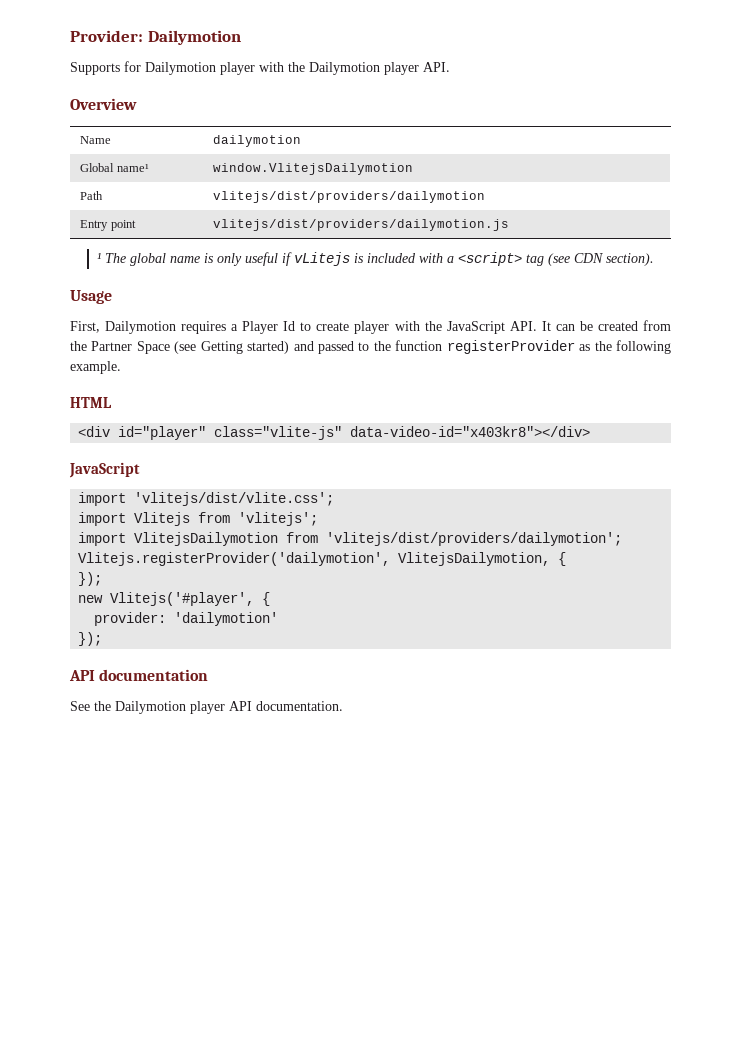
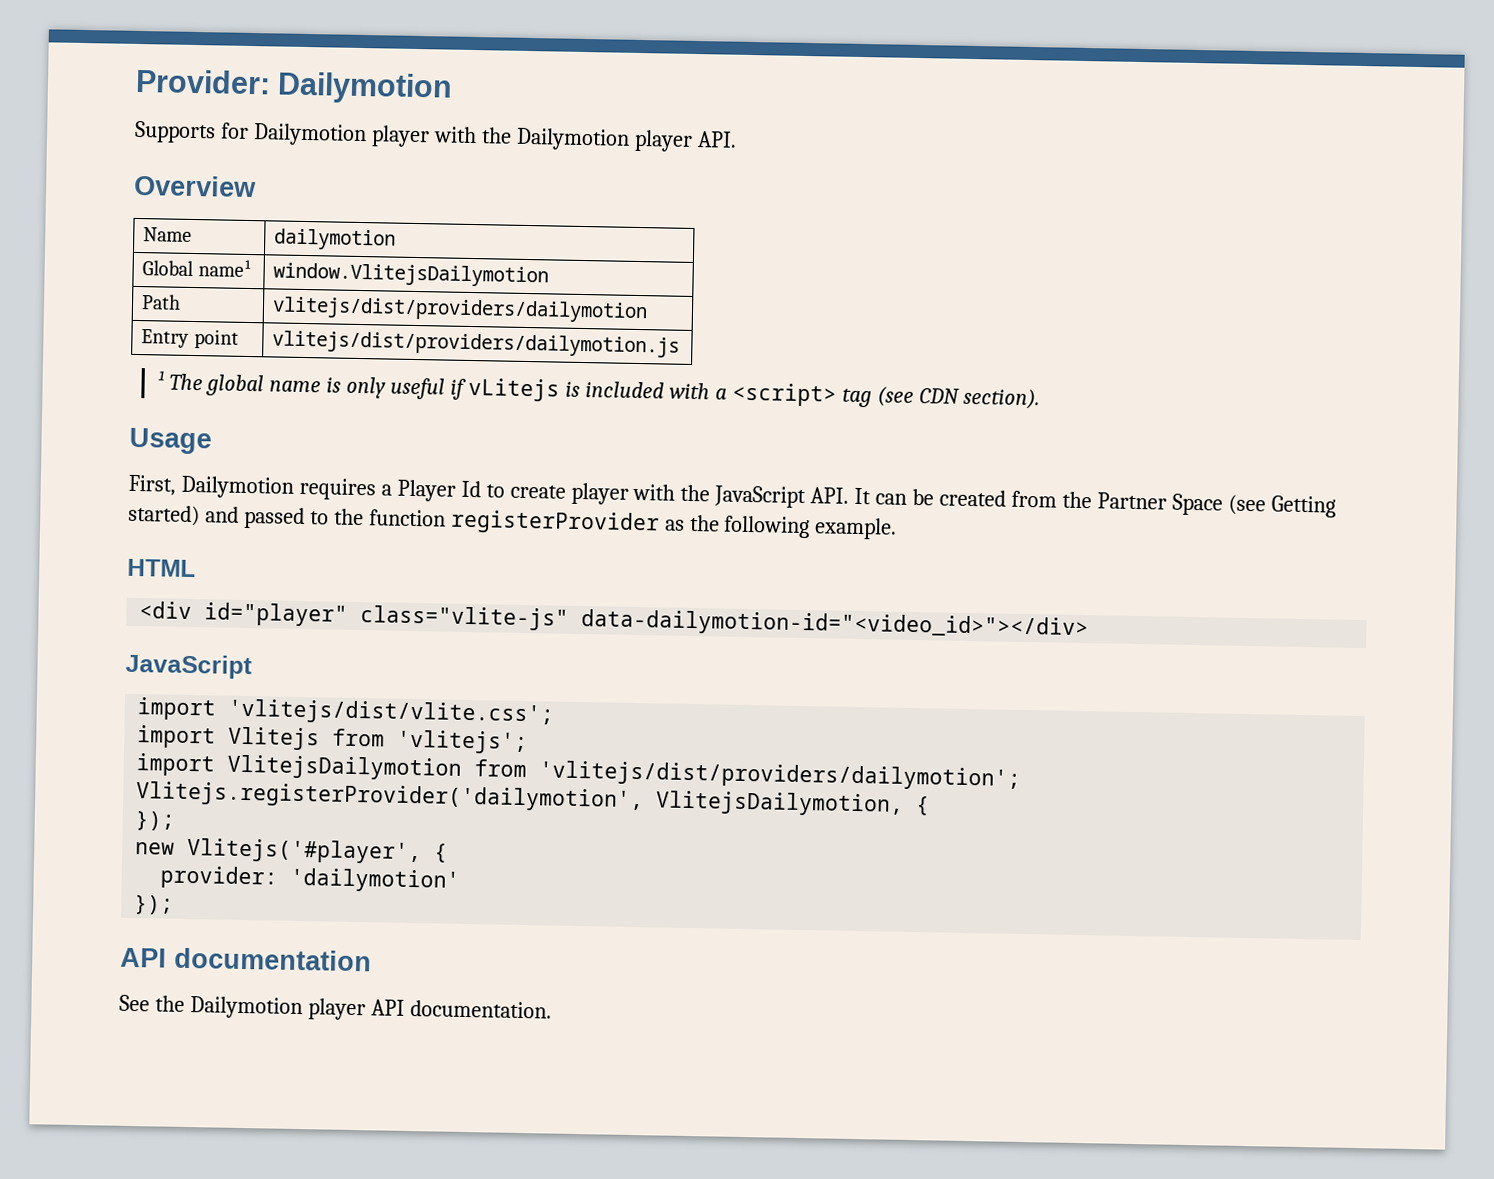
[350,426,591,437] data-video-id="x403kr8"></div> -> [581,609,1090,641] data-dailymotion-id="<video_id>"></div>

